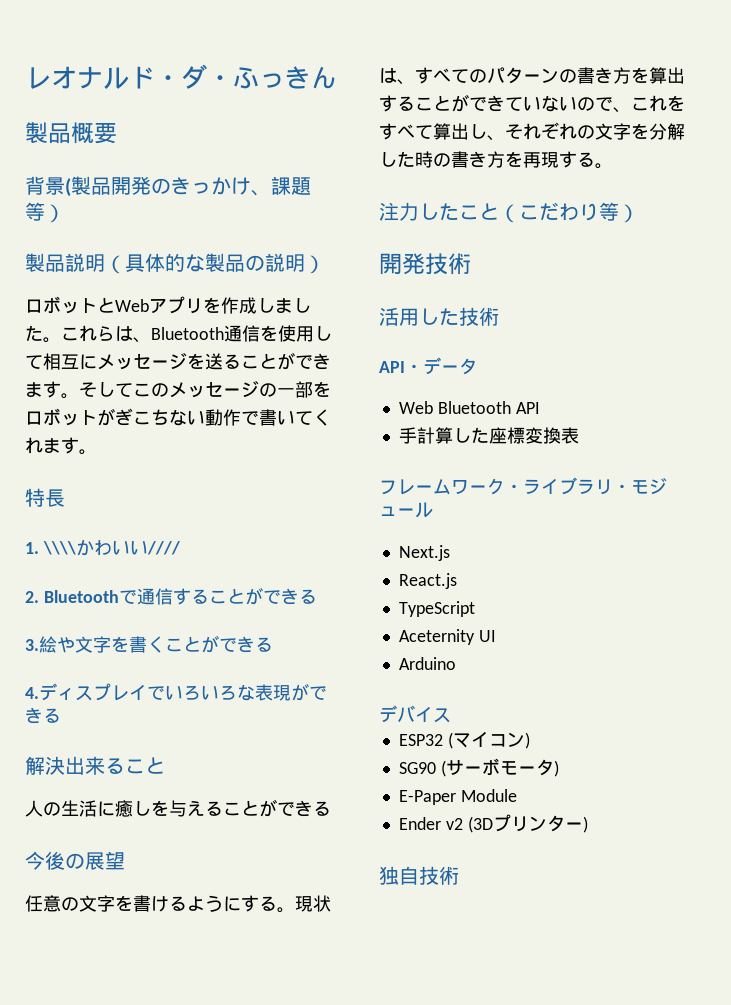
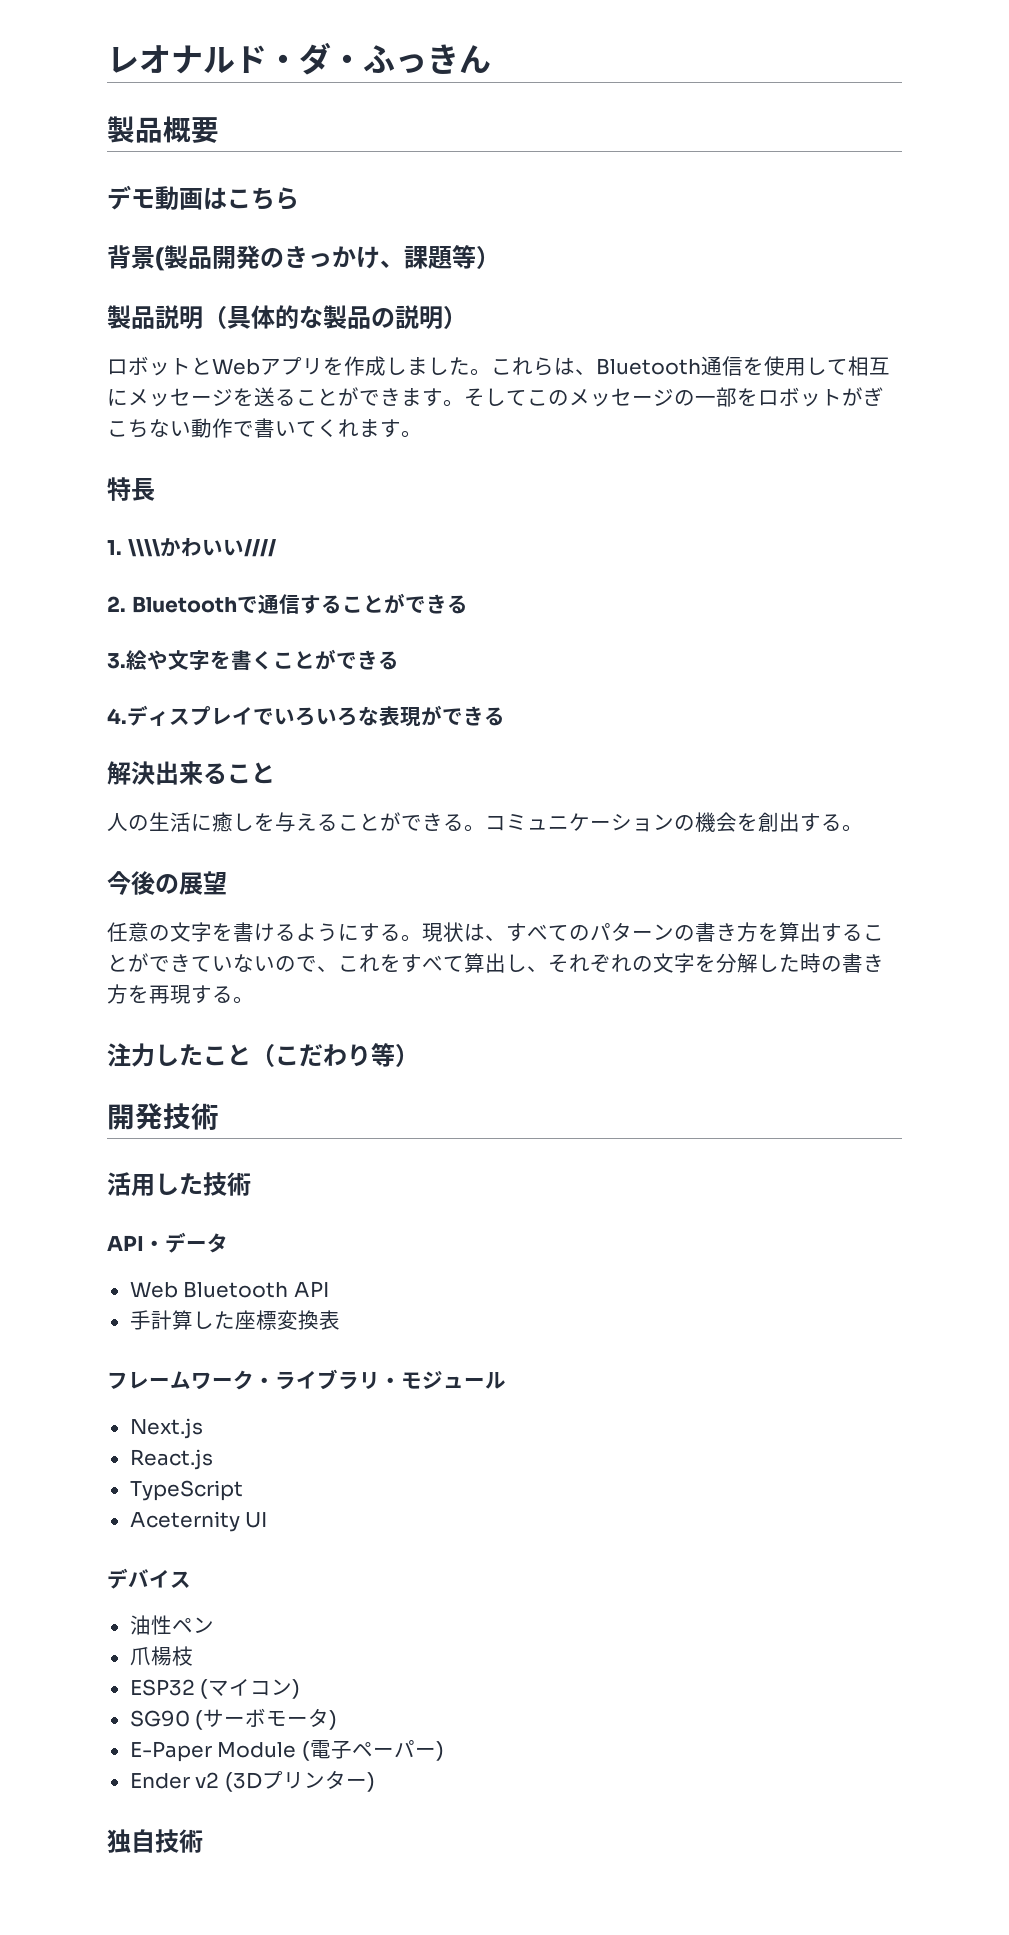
(117, 133) none -> [107,185,299,210] // デモ動画はこちら
(331, 808) none -> [464,812,863,832] 。コミュニケーションの機会を創出する。
[398,657,456,670] // Arduino -> (268, 1520) none
(451, 715) none -> [129,1615,214,1635] [129,1646,193,1666] // 油性ペン // 爪楊枝
(517, 795) none -> [301,1740,444,1761] (電子ペーパー)

